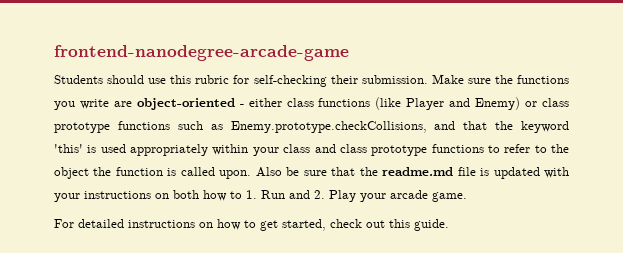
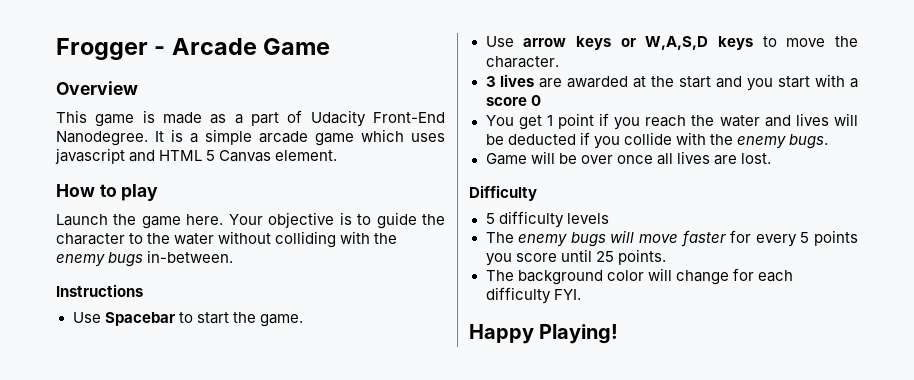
[54,45,349,61] [54,74,569,87] [54,97,569,110] [54,121,569,133] [54,144,569,156] [54,167,569,179] [54,190,467,202] [54,219,449,231] frontend-nanodegree-arcade-game // Students should use this rubric for self-checking their submission. Make sure the functions you write are object-oriented - either class functions (like Player and Enemy) or class prototype functions such as Enemy.prototype.checkCollisions, and that the keyword 'this' is used appropriately within your class and class prototype functions to refer to the object the function is called upon. Also be sure that the readme.md file is updated with your instructions on both how to 1. Run and 2. Play your arcade game. // For detailed instructions on how to get started, check out this guide. -> [56,38,331,60] [56,81,138,95] [56,110,446,127] [56,129,445,146] [55,148,338,164] [56,184,159,201] [56,212,446,229] [56,231,398,248] [56,250,234,267] [56,284,143,297] [72,312,303,327] [485,36,858,50] [485,56,559,68] [485,74,858,91] [485,95,541,106] [485,113,858,130] [485,132,828,149] [485,151,771,165] [469,185,537,201] [485,211,609,228] [485,230,858,247] [485,249,666,266] [485,268,793,285] [485,287,581,304] [469,324,619,344] Frogger - Arcade Game // Overview // This game is made as a part of Udacity Front-End Nanodegree. It is a simple arcade game which uses javascript and HTML 5 Canvas element. // How to play // Launch the game here. Your objective is to guide the character to the water without colliding with the enemy bugs in-between. // Instructions // Use Spacebar to start the game. // Use arrow keys or W,A,S,D keys to move the character. // 3 lives are awarded at the start and you start with a score 0 // You get 1 point if you reach the water and lives will be deducted if you collide with the enemy bugs. // Game will be over once all lives are lost. // Difficulty // 5 difficulty levels // The enemy bugs will move faster for every 5 points you score until 25 points. // The background color will change for each difficulty FYI. // Happy Playing!

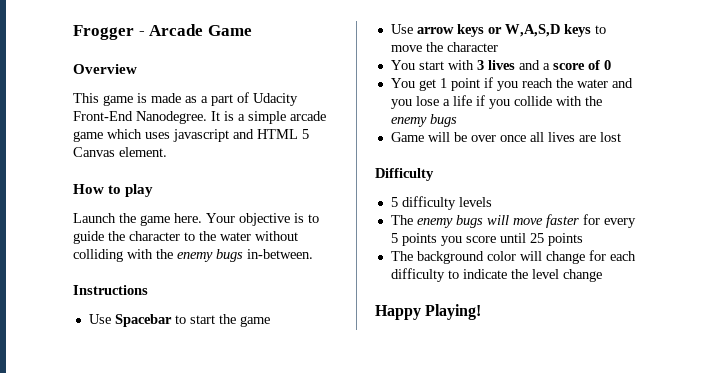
[259,314,303,327] game. -> [239,316,270,327] game
[485,56,559,68] [485,74,846,91] character. // 3 lives are awarded at the start and you start with -> [446,42,498,52] [390,60,540,70] character // You start with 3 lives and
(527, 101) none -> [587,60,600,70] of
[795,113,858,126] [485,134,576,145] lives will be deducted -> [390,95,472,109] you lose a life
[788,134,828,149] bugs. -> [429,114,457,127] bugs
[740,153,771,164] lost. -> [599,132,621,142] lost
[617,249,666,265] points. -> [547,233,583,246] points
[553,289,581,300] FYI. -> [447,269,602,282] to indicate the level change

